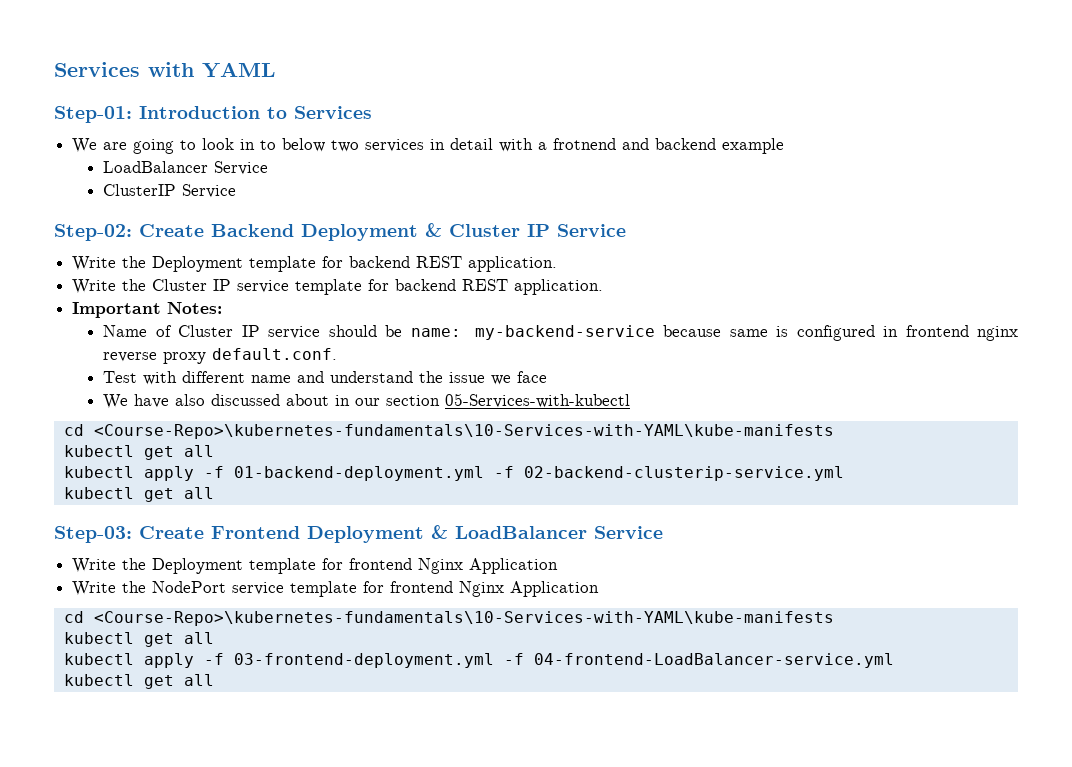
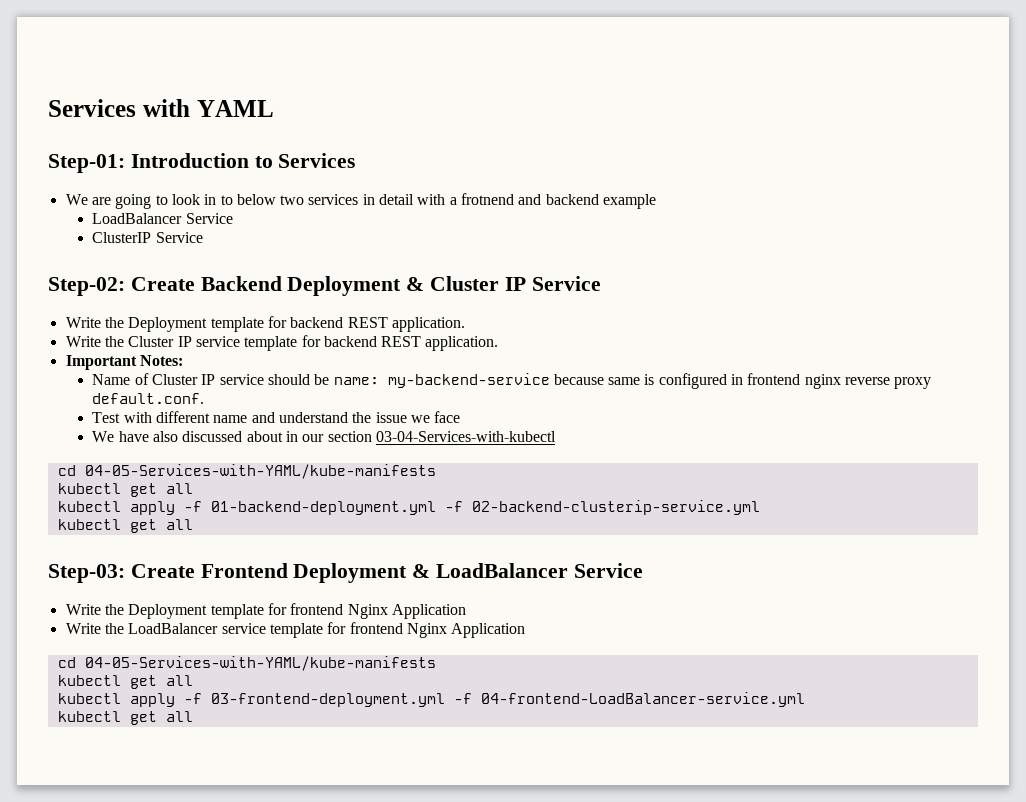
[445,393,631,408] [63,424,834,439] 05-Services-with-kubectl // cd <Course-Repo>\kubernetes-fundamentals\10-Services-with-YAML\kube-manifests -> [375,431,556,442] [57,464,436,479] 03-04-Services-with-kubectl // cd 04-05-Services-with-YAML/kube-manifests
[152,581,227,593] NodePort -> [128,623,219,634] LoadBalancer
[93,611,834,626] <Course-Repo>\kubernetes-fundamentals\10-Services-with-YAML\kube-manifests -> [84,656,436,671] 04-05-Services-with-YAML/kube-manifests

